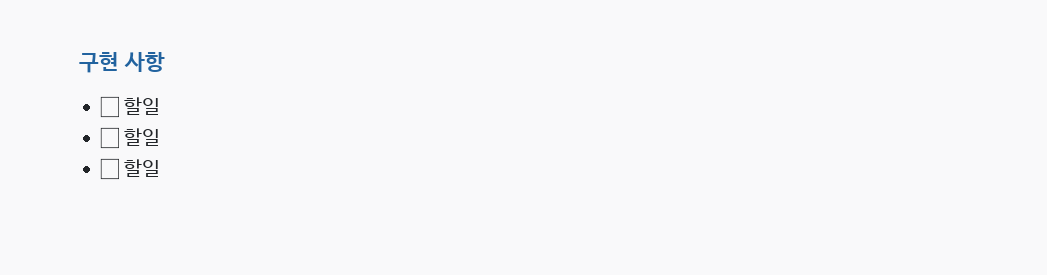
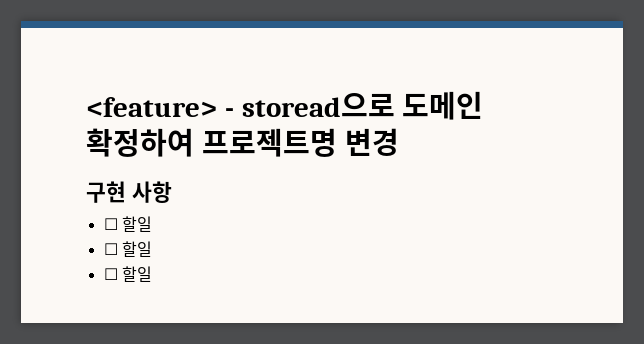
(79, 62) none -> [86,91,484,120] [86,128,399,157] <feature> - storead으로 도메인 확정하여 프로젝트명 변경 //

